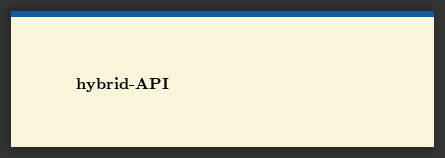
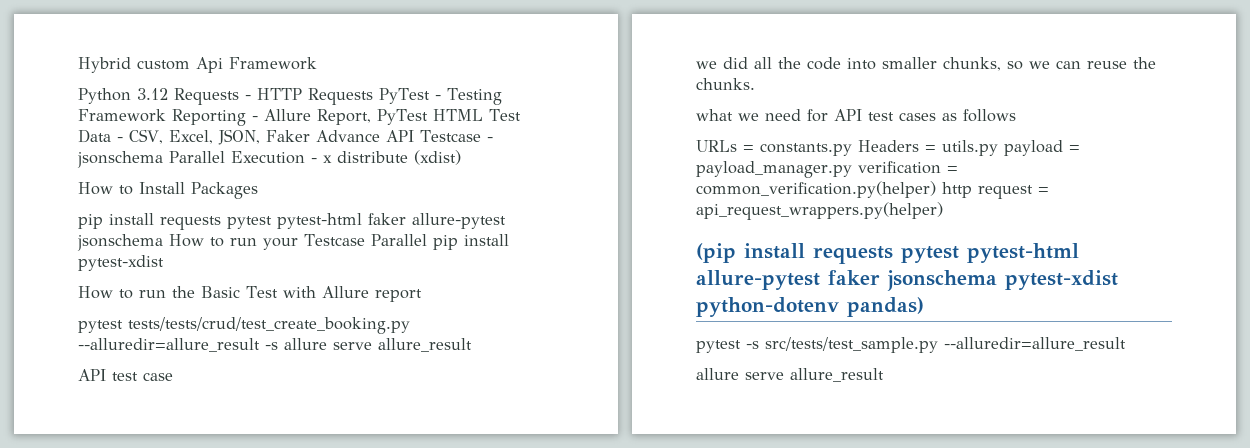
[76,77,169,92] hybrid-API -> [78,57,317,73] [78,88,502,105] [78,109,521,126] [78,129,493,145] [77,150,461,168] [78,182,258,199] [78,213,506,230] [77,234,509,251] [78,255,164,271] [78,286,422,302] [78,317,410,334] [78,338,472,352] [78,369,173,381] [696,57,1156,71] [696,78,755,90] [696,109,1016,122] [696,140,1080,156] [696,161,958,178] [696,181,1049,199] [696,202,943,220] [696,243,1079,264] [696,270,1118,291] [696,297,924,317] [696,337,1126,353] [696,368,884,382] Hybrid custom Api Framework // Python 3.12 Requests - HTTP Requests PyTest - Testing Framework Reporting - Allure Report, PyTest HTML Test Data - CSV, Excel, JSON, Faker Advance API Testcase - jsonschema Parallel Execution - x distribute (xdist) // How to Install Packages // pip install requests pytest pytest-html faker allure-pytest jsonschema How to run your Testcase Parallel pip install pytest-xdist // How to run the Basic Test with Allure report // pytest tests/tests/crud/test_create_booking.py --alluredir=allure_result -s allure serve allure_result // API test case // we did all the code into smaller chunks, so we can reuse the chunks. // what we need for API test cases as follows // URLs = constants.py Headers = utils.py payload = payload_manager.py verification = common_verification.py(helper) http request = api_request_wrappers.py(helper) // (pip install requests pytest pytest-html allure-pytest faker jsonschema pytest-xdist python-dotenv pandas) // pytest -s src/tests/test_sample.py --alluredir=allure_result // allure serve allure_result

